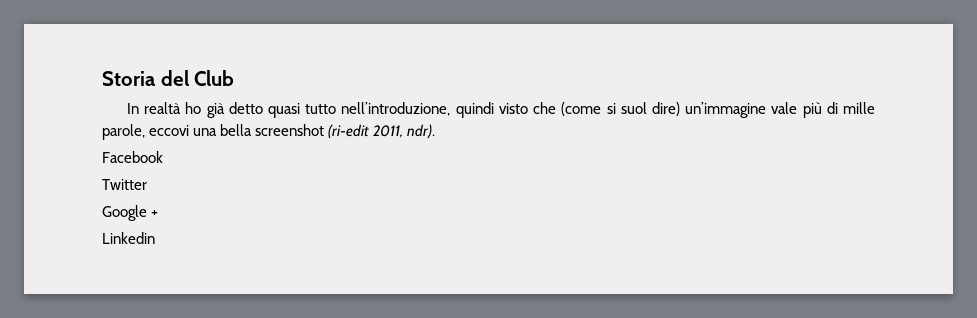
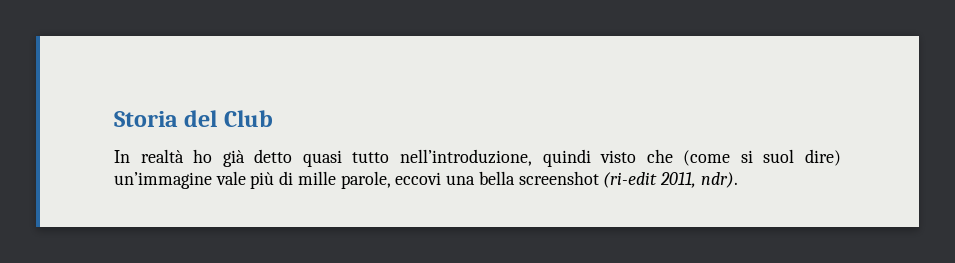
[102,151,163,163] [102,179,147,190] [102,205,159,221] [102,232,155,244] // Facebook // Twitter // Google + // Linkedin -> (738, 180) none

